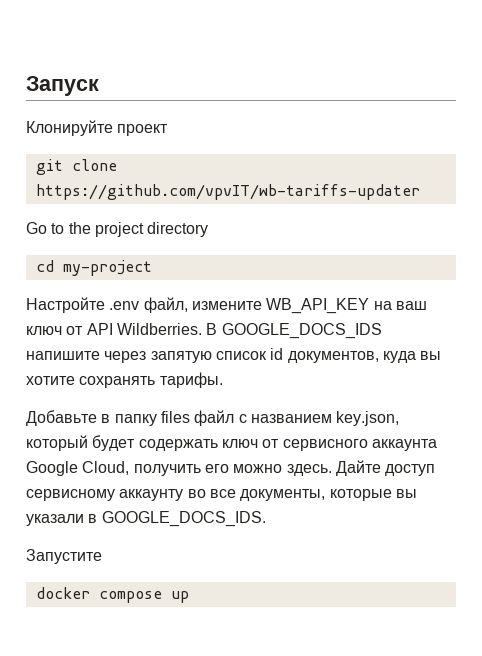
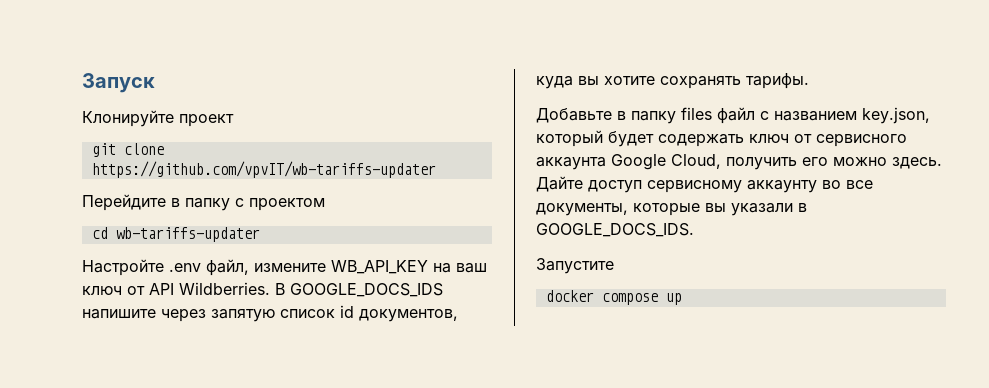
[26,222,209,237] Go to the project directory -> [82,194,325,211] Перейдите в папку с проектом
[62,260,152,276] my-project -> [115,227,260,242] wb-tariffs-updater

